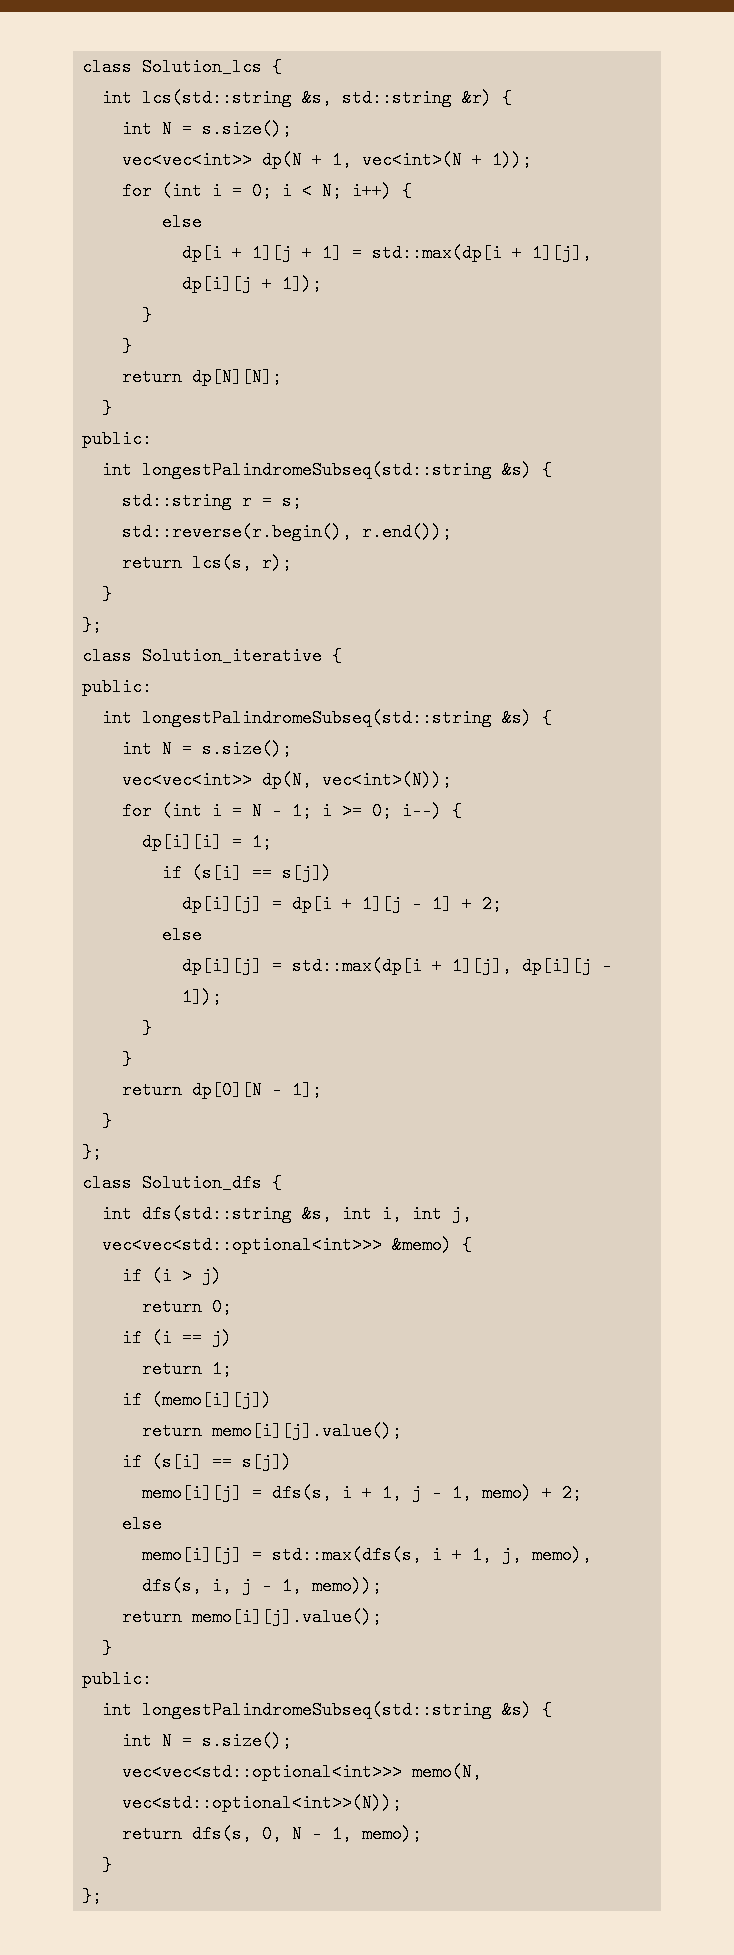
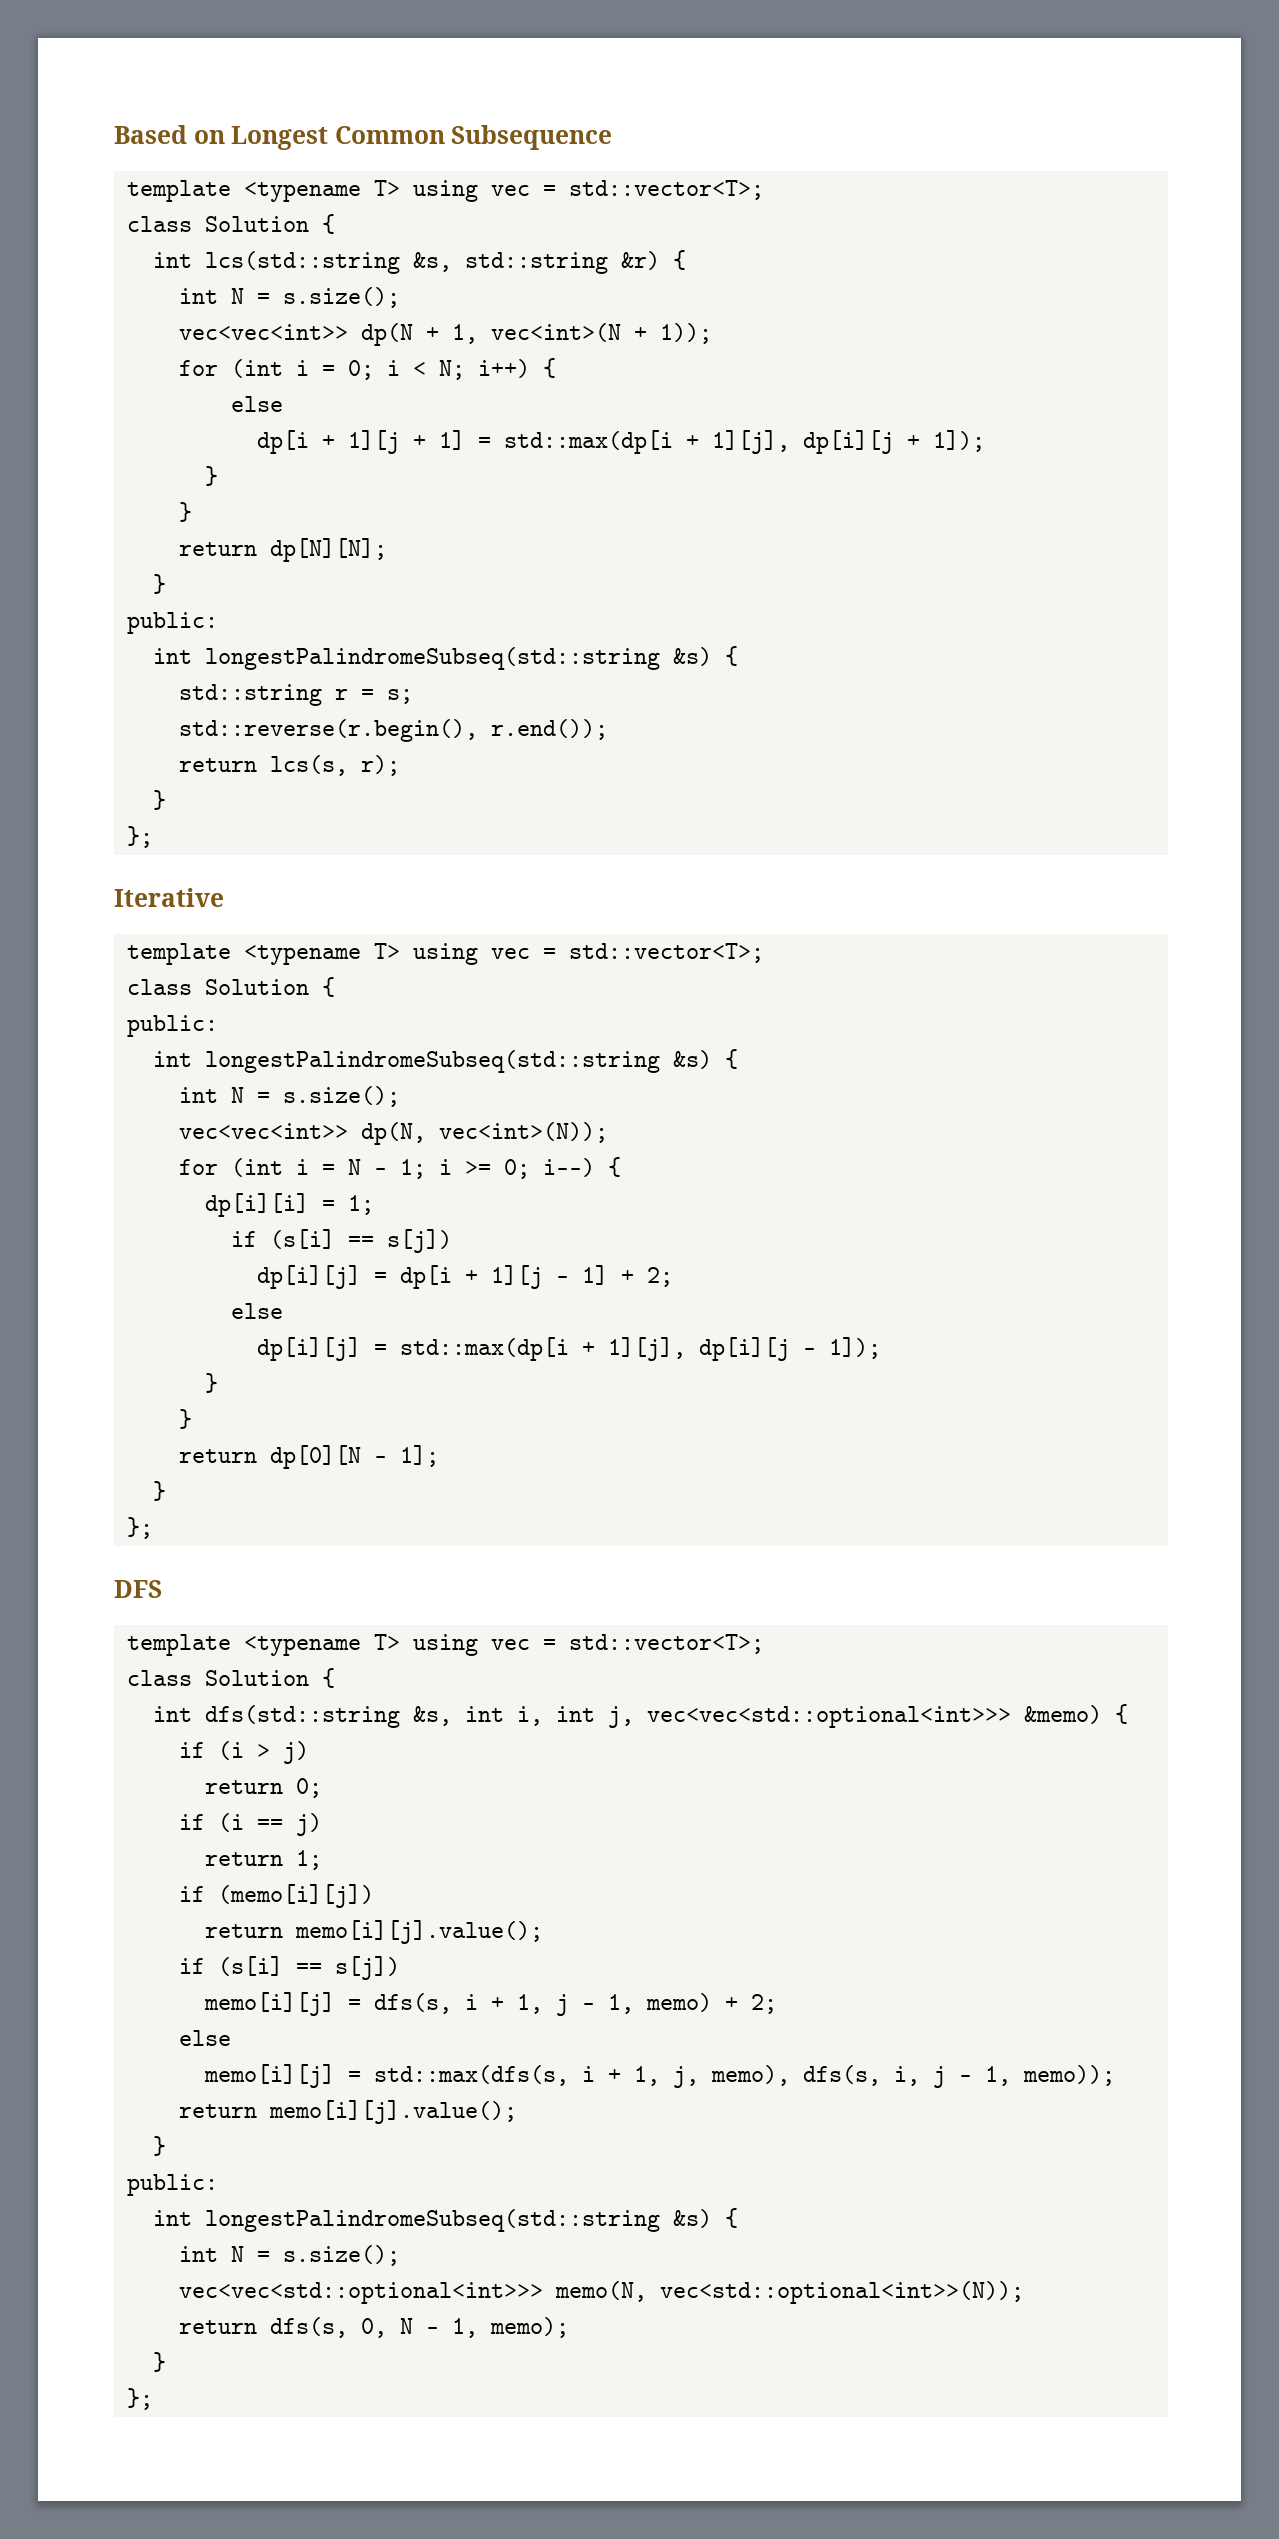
[82,58,263,76] class Solution_lcs -> [114,125,613,150] [126,180,764,202] [126,216,309,232] Based on Longest Common Subsequence // template <typename T> using vec = std::vector<T>; // class Solution
[82,647,323,665] // class Solution_iterative -> [114,888,224,907] [126,943,764,965] [126,979,309,995] // Iterative // template <typename T> using vec = std::vector<T>; // class Solution
[82,1174,263,1192] // class Solution_dfs -> [114,1580,162,1598] [126,1634,764,1656] [126,1670,309,1686] // DFS // template <typename T> using vec = std::vector<T>; // class Solution

